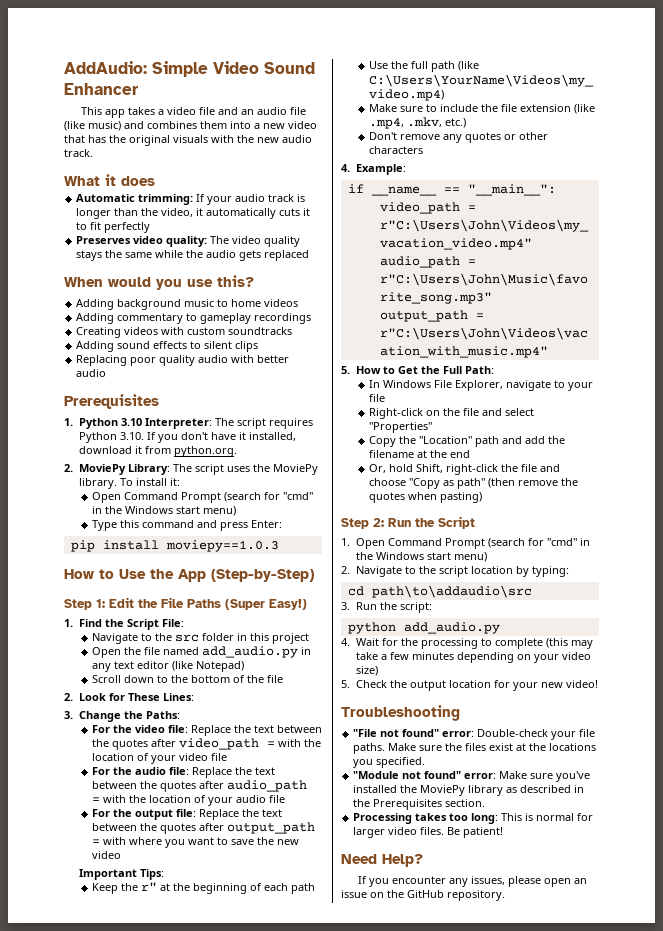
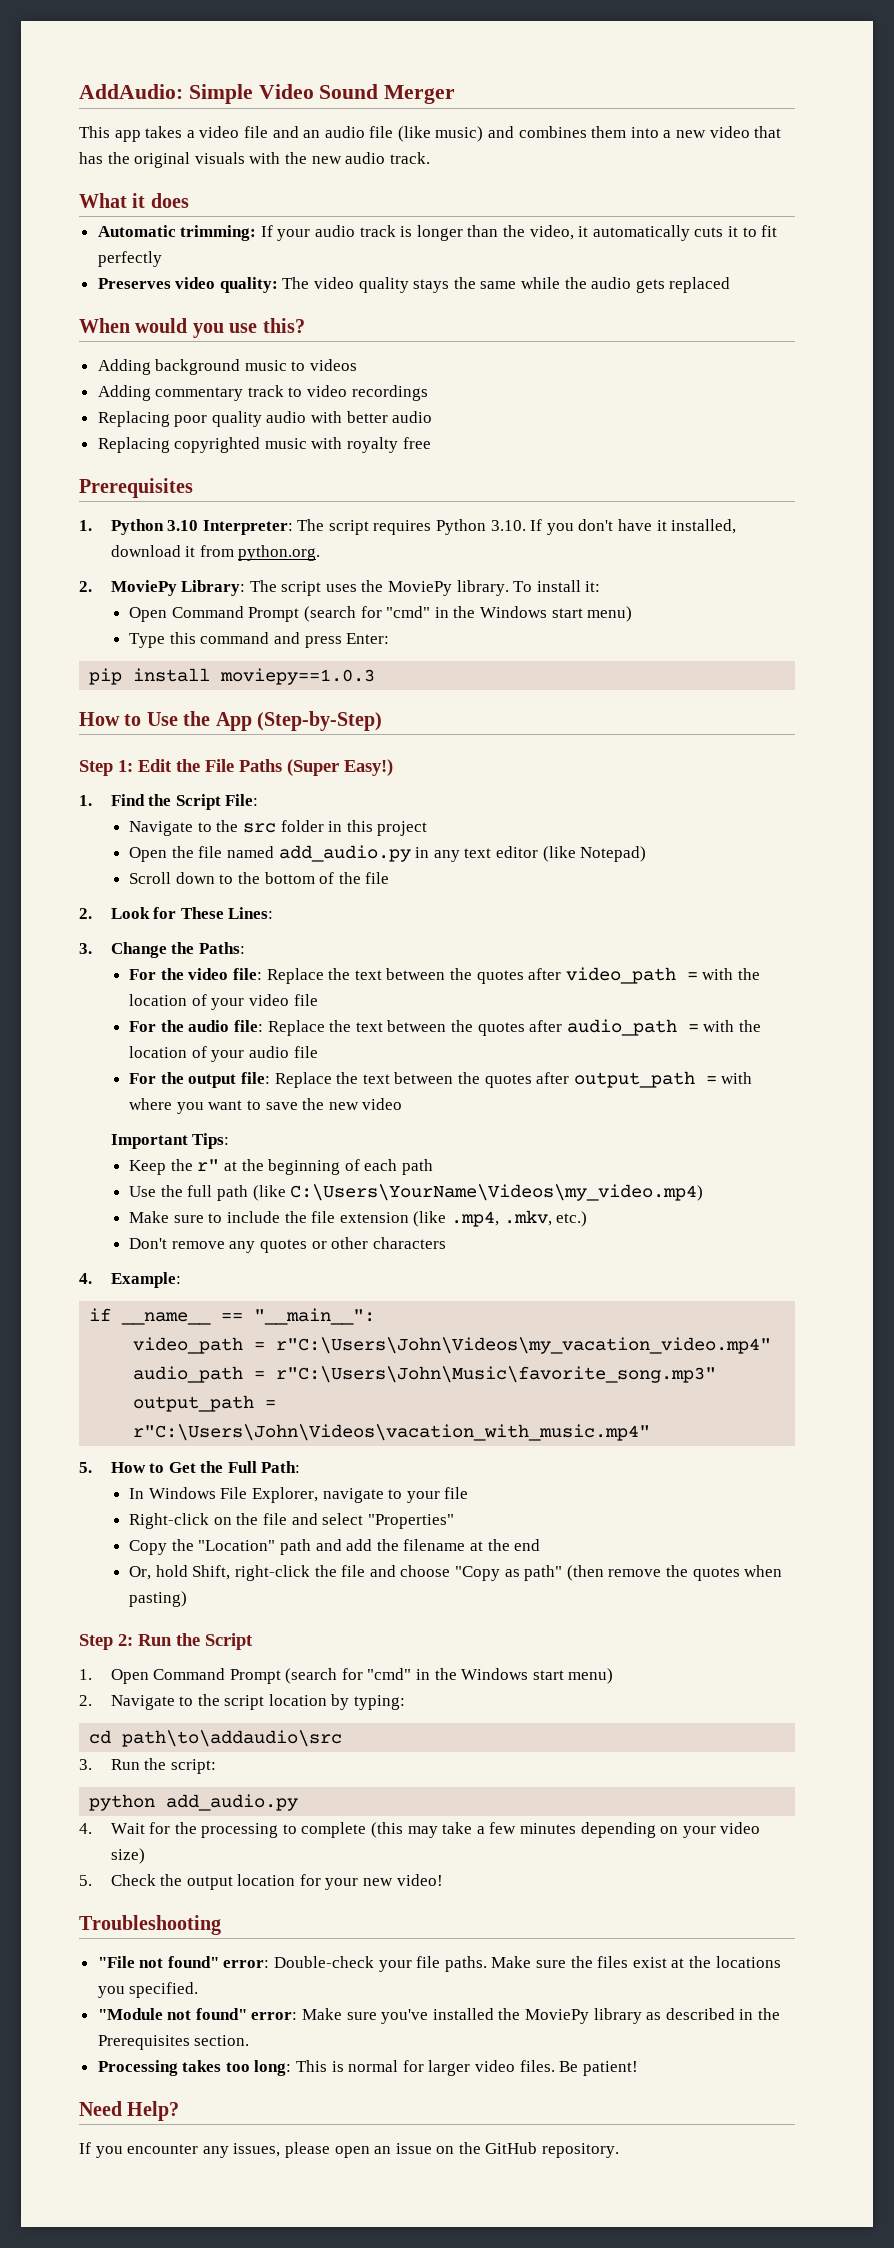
[64,83,139,95] Enhancer -> [384,85,456,104] Merger
[231,299,262,307] home -> (306, 366) none
[186,313,312,324] [76,327,293,338] [76,341,259,352] to gameplay recordings // Creating videos with custom soundtracks // Adding sound effects to silent clips -> [247,385,428,401] track to video recordings
(107, 373) none -> [97,437,431,453] // Replacing copyrighted music with royalty free

